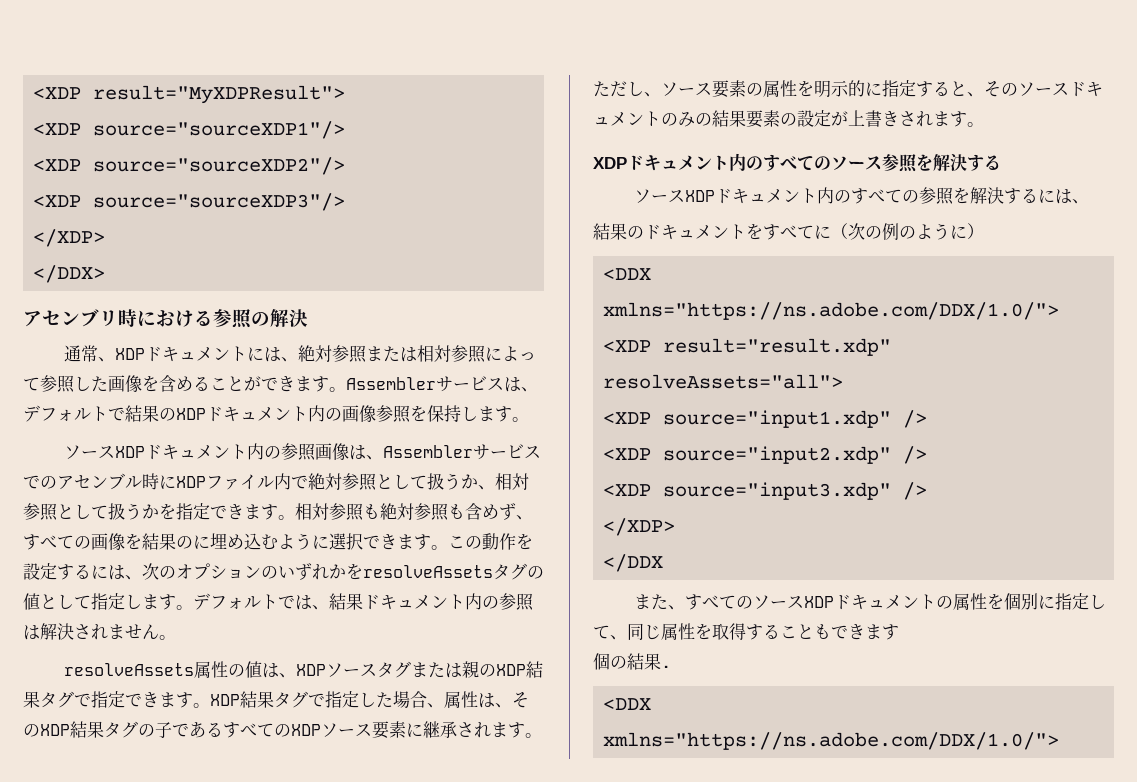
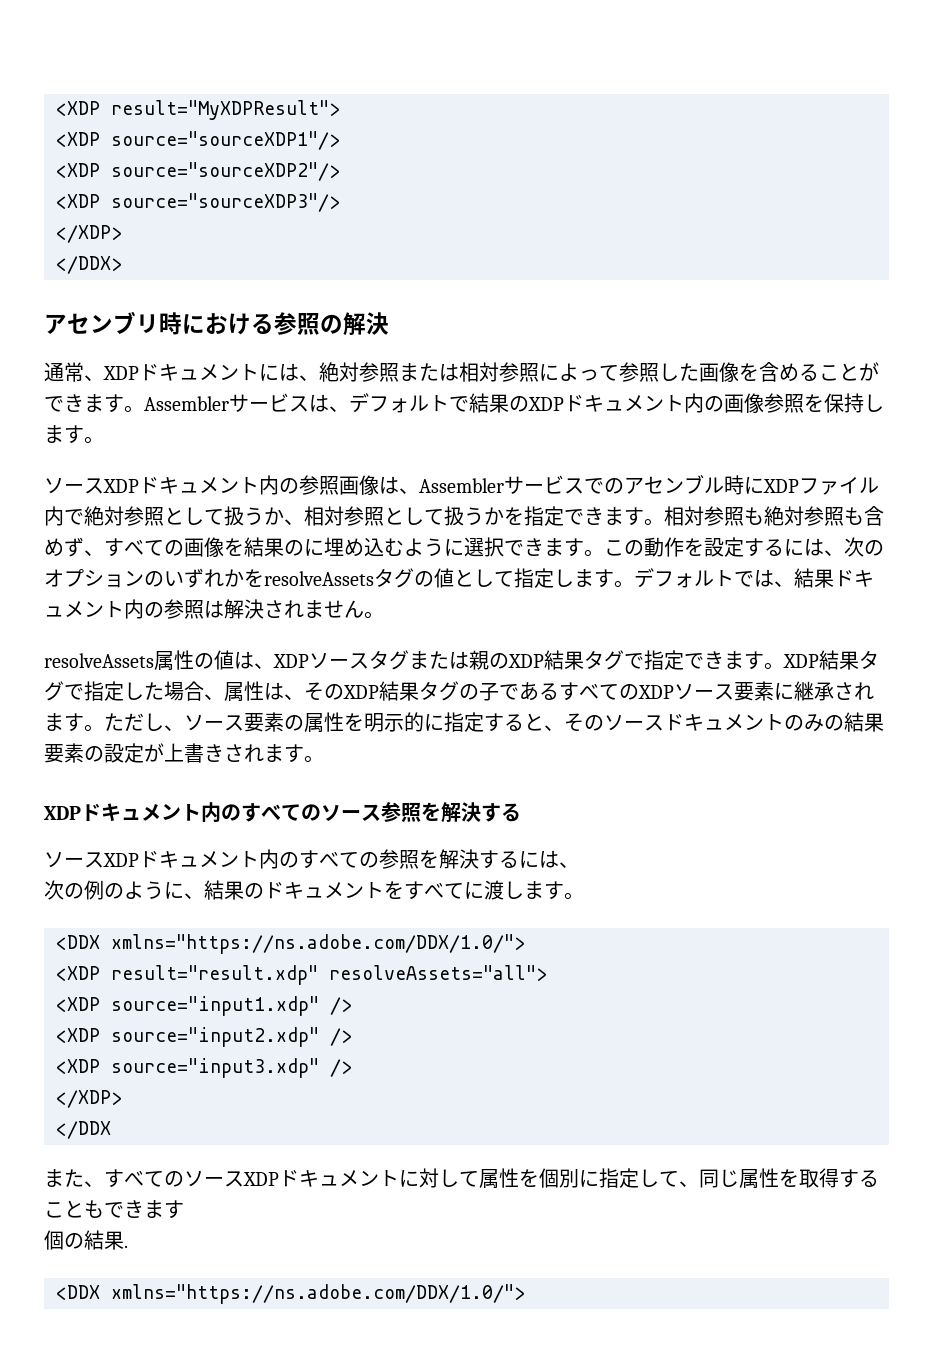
(1089, 201) none -> [44,880,204,900] 次の例のように、
[831,223,984,240] （次の例のように） -> [484,880,584,900] 渡します。
[935,596,953,609] の -> [399,1168,479,1188] に対して

